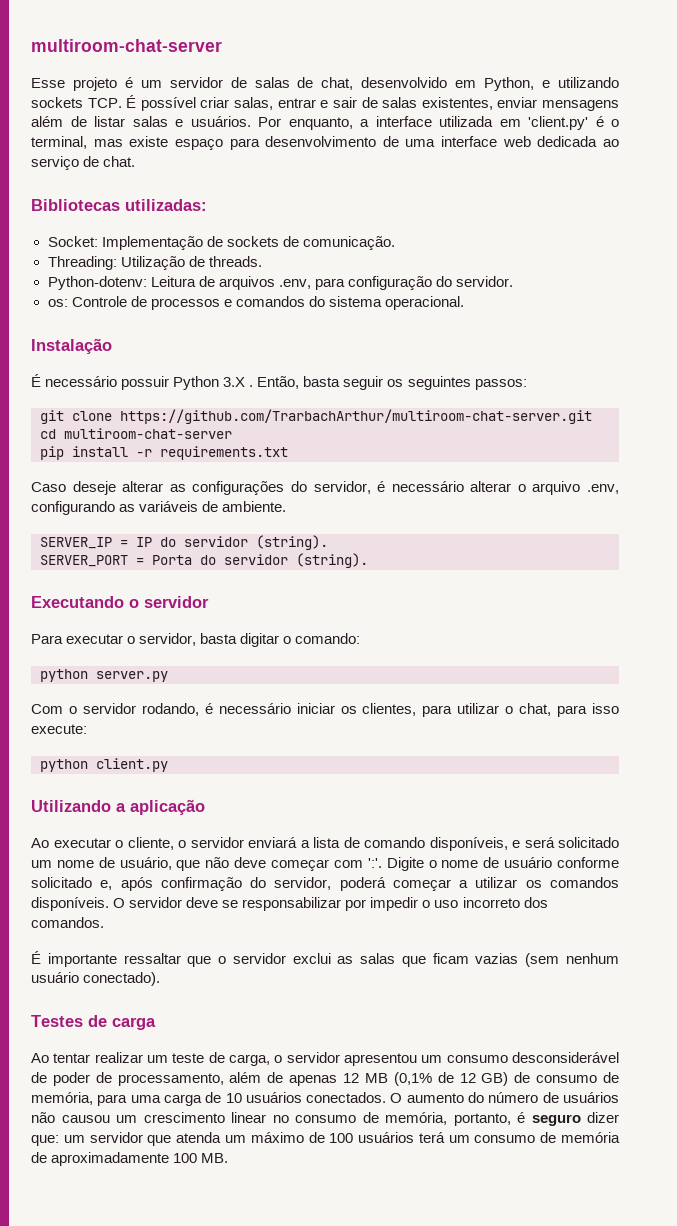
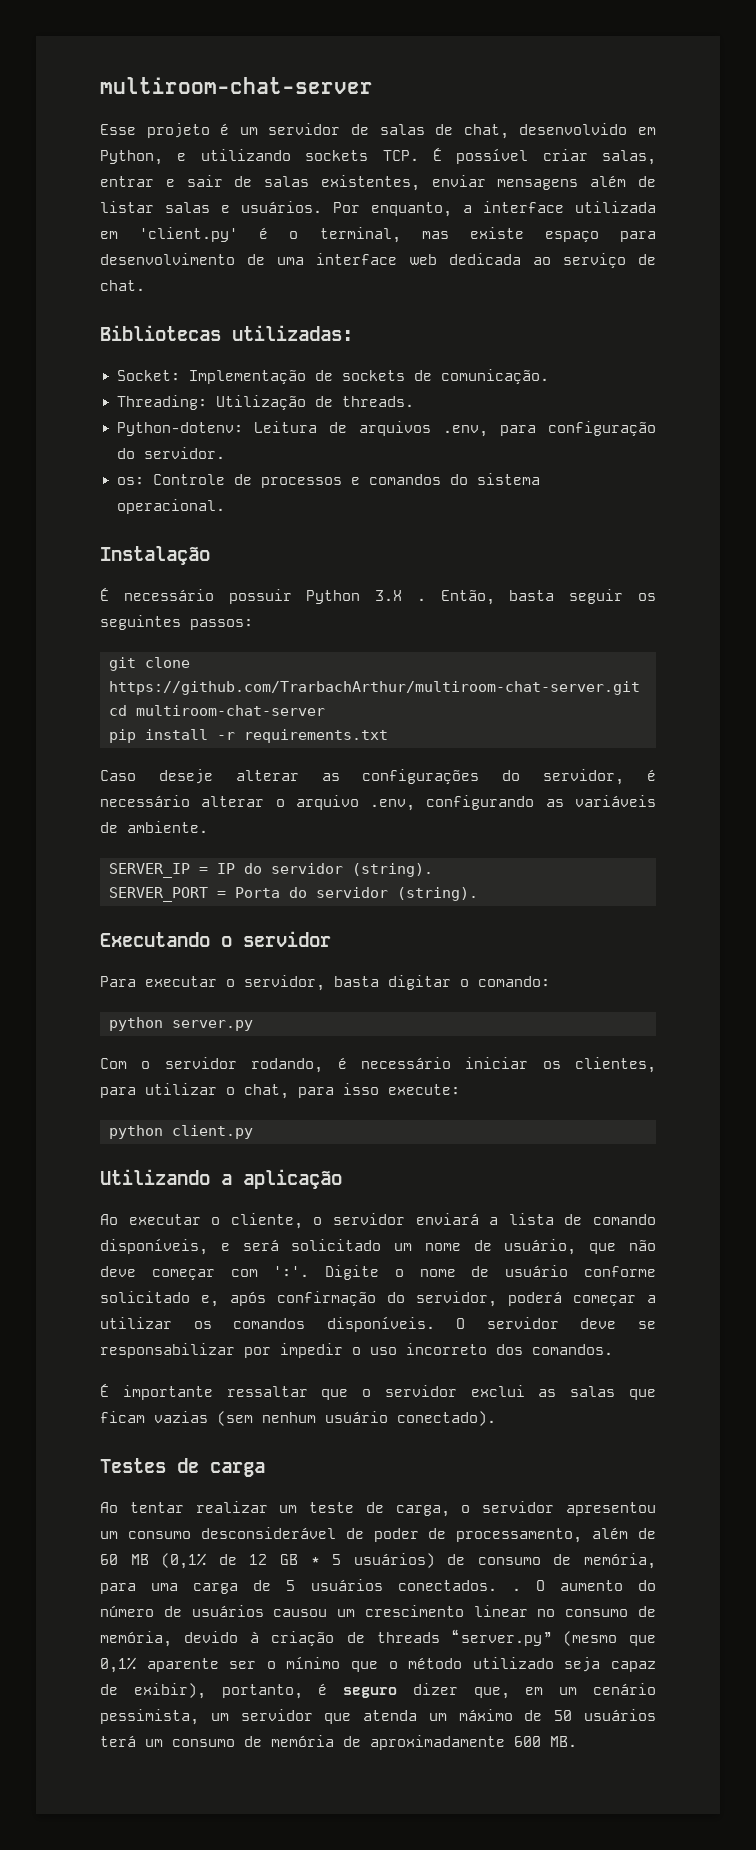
[289,1073,360,1086] apenas 12 -> [100,1554,118,1565] 60
[481,1072,509,1086] GB) -> [279,1553,435,1568] GB * 5 usuários)
[225,1093,242,1103] 10 -> [286,1580,296,1591] 5
(387, 1097) none -> [511,1588,521,1591] .
[31,1112,55,1123] não -> (264, 1611) none
[453,1112,619,1126] [31,1135,59,1146] portanto, é seguro dizer que: -> [184,1629,656,1646] [100,1656,657,1673] [100,1683,656,1699] [100,1709,199,1725] devido à criação de threads “server.py” (mesmo que 0,1% aparente ser o mínimo que o método utilizado seja capaz de exibir), portanto, é seguro dizer que, em um cenário pessimista,
[329,1133,354,1143] 100 -> [554,1710,573,1721] 50
[173,1153,198,1163] 100 -> [514,1736,541,1747] 600

